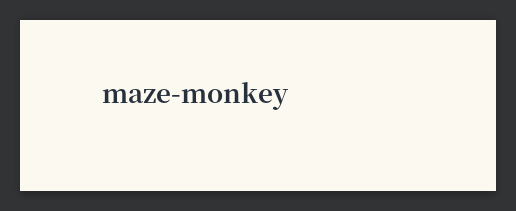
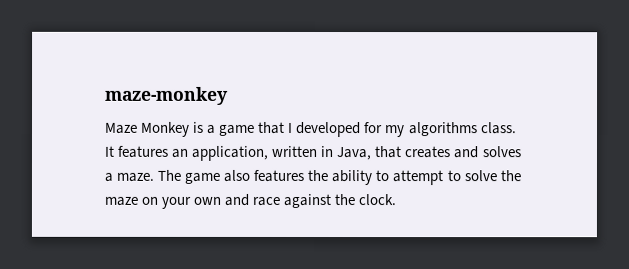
(289, 96) none -> [105,121,517,138] [104,145,521,161] [104,169,521,186] [104,193,397,209] // Maze Monkey is a game that I developed for my algorithms class. It features an application, written in Java, that creates and solves a maze. The game also features the ability to attempt to solve the maze on your own and race against the clock.

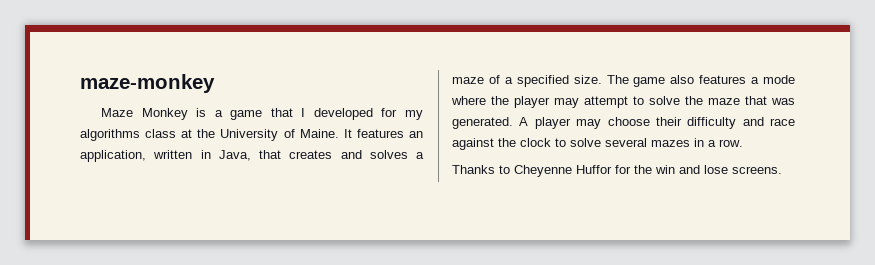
[480,122,517,135] class. -> [145,129,339,141] class at the University of Maine.
[116,169,390,186] maze. The game also features the ability to -> [452,75,795,87] [451,96,579,108] maze of a specified size. The game also features a mode where the player may
[141,193,397,209] on your own and race against the clock. -> [745,96,795,105] [452,117,795,129] [452,138,743,150] [452,165,782,177] that was generated. A player may choose their difficulty and race against the clock to solve several mazes in a row. // Thanks to Cheyenne Huffor for the win and lose screens.

